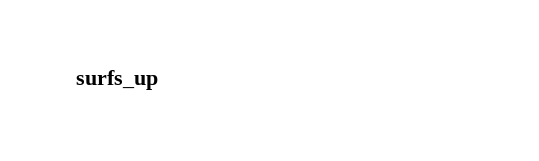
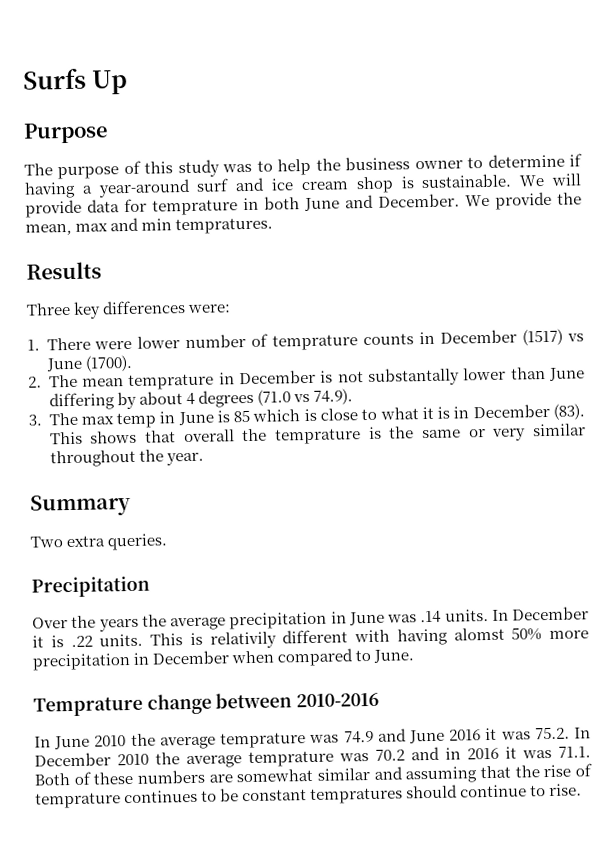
[76,70,158,90] surfs_up -> [22,68,129,95] [23,122,108,144] [24,153,582,180] [24,173,581,199] [25,191,582,218] [25,217,274,236] [26,261,102,280] [26,300,232,319] [27,328,584,351] [45,354,133,372] [28,367,586,390] [48,388,353,411] [28,403,585,429] [49,423,586,445] [49,449,204,468] [30,493,131,517] [30,533,169,551] [31,575,150,598] [32,606,589,632] [32,627,589,649] [32,648,415,671] [33,692,380,717] [34,726,592,750] [34,746,591,769] [34,763,593,786] [35,783,583,809] Surfs Up // Purpose // The purpose of this study was to help the business owner to determine if having a year-around surf and ice cream shop is sustainable. We will provide data for temprature in both June and December. We provide the mean, max and min tempratures. // Results // Three key differences were: // 1. There were lower number of temprature counts in December (1517) vs June (1700). // 2. The mean temprature in December is not substantally lower than June differing by about 4 degrees (71.0 vs 74.9). // 3. The max temp in June is 85 which is close to what it is in December (83). This shows that overall the temprature is the same or very similar throughout the year. // Summary // Two extra queries. // Precipitation // Over the years the average precipitation in June was .14 units. In December it is .22 units. This is relativily different with having alomst 50% more precipitation in December when compared to June. // Temprature change between 2010-2016 // In June 2010 the average temprature was 74.9 and June 2016 it was 75.2. In December 2010 the average temprature was 70.2 and in 2016 it was 71.1. Both of these numbers are somewhat similar and assuming that the rise of temprature continues to be constant tempratures should continue to rise.

